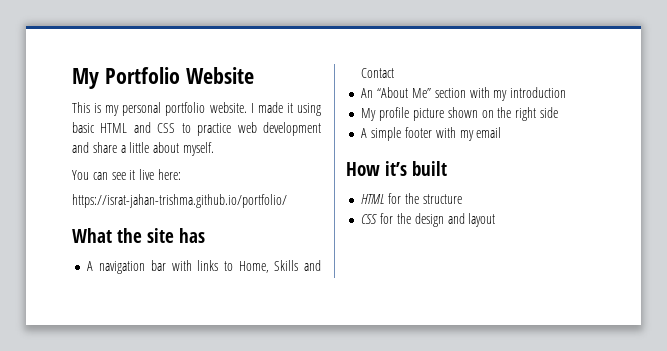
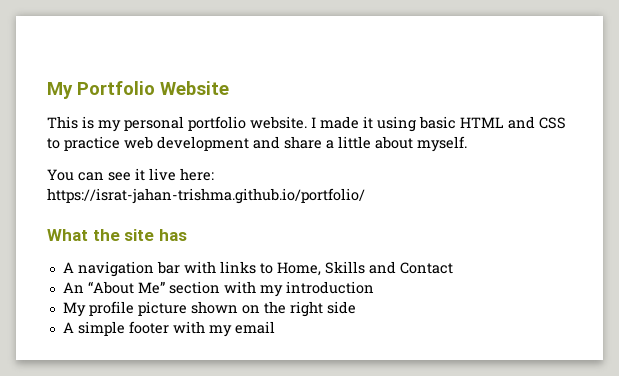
[346,161,448,176] [361,193,462,204] [361,213,496,227] // How it’s built // HTML for the structure // CSS for the design and layout -> (275, 327) none

